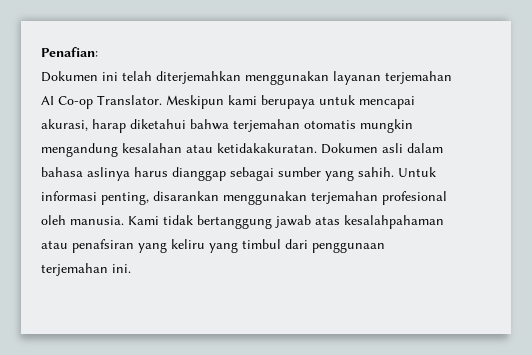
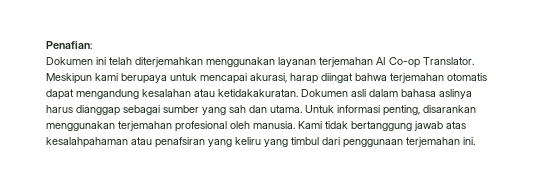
[130,119,186,129] diketahui -> [321,73,353,83] diingat
[360,119,413,133] mungkin -> [46,89,74,100] dapat
[358,167,394,177] sahih. -> [229,105,302,113] sah dan utama.

